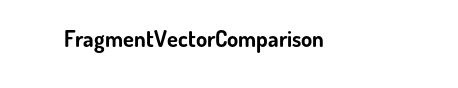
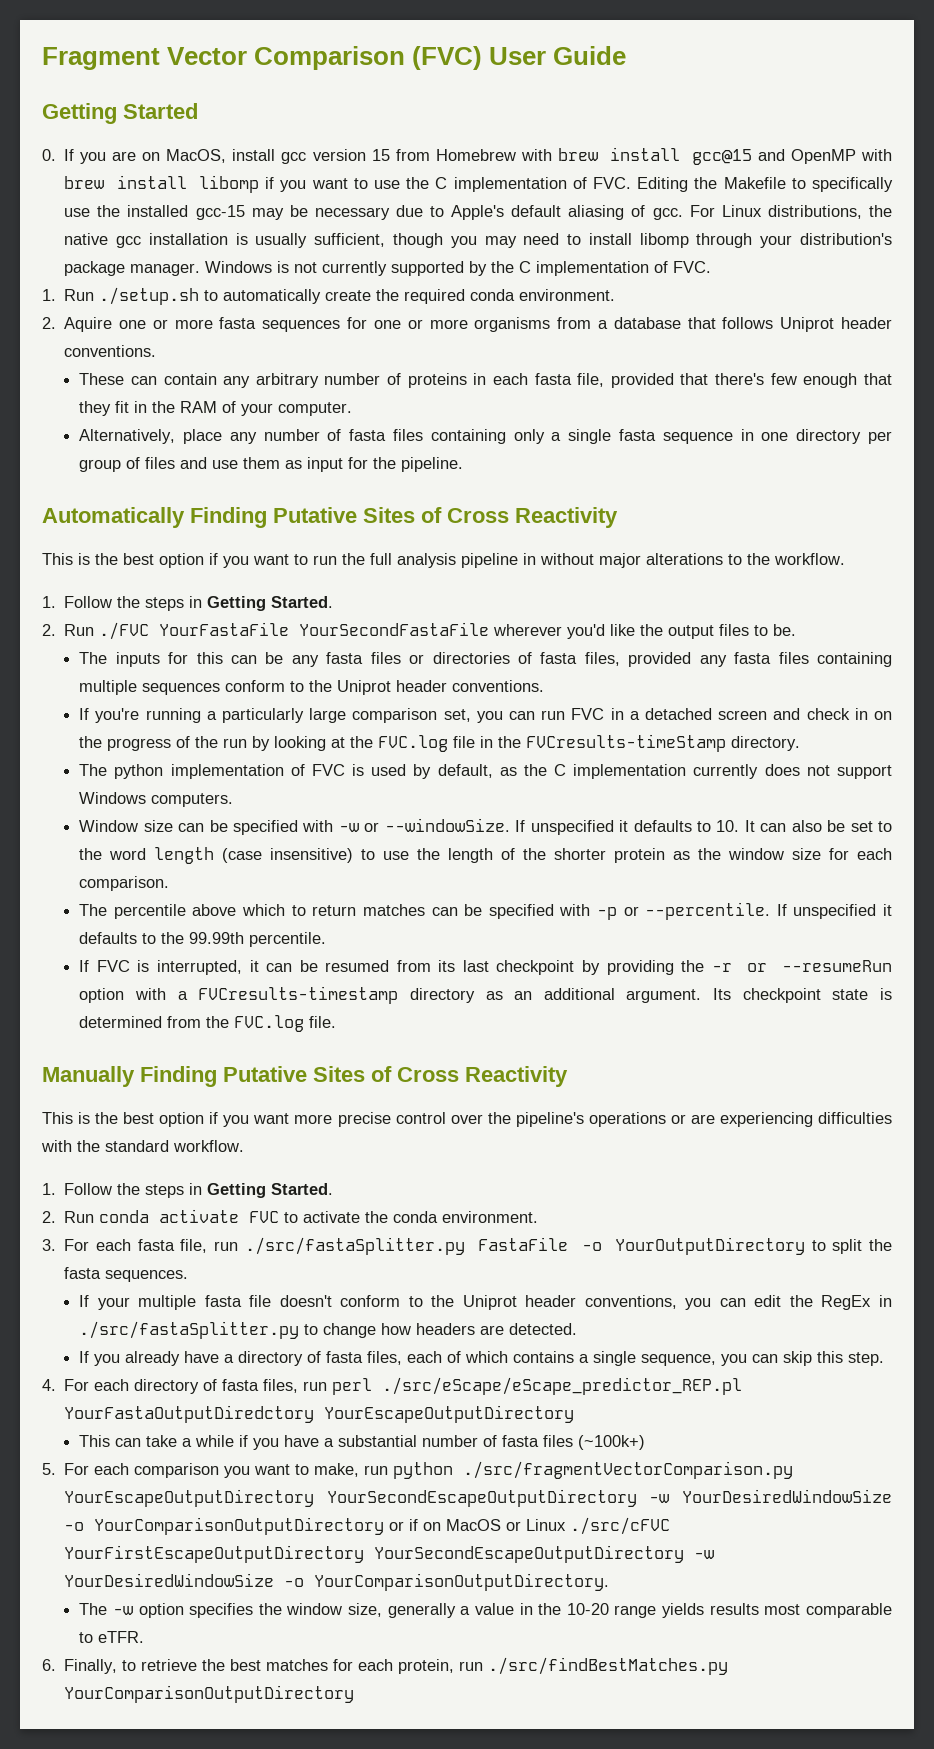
[64,30,324,53] FragmentVectorComparison -> [42,46,627,70] [42,103,198,124] [42,147,892,165] [64,175,893,193] [64,205,893,220] [64,233,892,248] [64,261,712,276] [42,287,616,305] [42,317,892,332] [64,345,157,357] [79,373,892,388] [79,401,353,416] [79,429,893,444] [79,457,464,472] [42,507,618,528] [42,553,845,568] [42,596,334,611] [42,622,797,640] [79,652,893,667] [79,680,545,695] [79,708,892,723] [79,734,801,752] [79,764,893,779] [79,792,234,807] [79,818,893,835] [79,847,892,864] [79,876,170,891] [79,902,893,920] [79,932,327,947] [79,960,892,975] [79,986,893,1004] [79,1015,337,1032] [42,1066,568,1087] [42,1112,892,1127] [41,1140,244,1152] [42,1183,334,1198] [42,1209,539,1223] [42,1237,892,1255] [64,1267,189,1282] [79,1295,892,1310] [79,1321,578,1339] [79,1351,885,1366] [42,1377,743,1395] [64,1405,575,1423] [79,1435,646,1450] [42,1461,794,1479] [64,1489,892,1507] [64,1517,671,1535] [64,1545,715,1563] [64,1573,610,1591] [79,1603,892,1618] [79,1631,145,1643] [42,1657,729,1675] [64,1685,355,1703] Fragment Vector Comparison (FVC) User Guide // Getting Started // 0. If you are on MacOS, install gcc version 15 from Homebrew with brew install gcc@15 and OpenMP with brew install libomp if you want to use the C implementation of FVC. Editing the Makefile to specifically use the installed gcc-15 may be necessary due to Apple's default aliasing of gcc. For Linux distributions, the native gcc installation is usually sufficient, though you may need to install libomp through your distribution's package manager. Windows is not currently supported by the C implementation of FVC. // 1. Run ./setup.sh to automatically create the required conda environment. // 2. Aquire one or more fasta sequences for one or more organisms from a database that follows Uniprot header conventions. // These can contain any arbitrary number of proteins in each fasta file, provided that there's few enough that they fit in the RAM of your computer. // Alternatively, place any number of fasta files containing only a single fasta sequence in one directory per group of files and use them as input for the pipeline. // Automatically Finding Putative Sites of Cross Reactivity // This is the best option if you want to run the full analysis pipeline in without major alterations to the workflow. // 1. Follow the steps in Getting Started. // 2. Run ./FVC YourFastaFile YourSecondFastaFile wherever you'd like the output files to be. // The inputs for this can be any fasta files or directories of fasta files, provided any fasta files containing multiple sequences conform to the Uniprot header conventions. // If you're running a particularly large comparison set, you can run FVC in a detached screen and check in on the progress of the run by looking at the FVC.log file in the FVCresults-timeStamp directory. // The python implementation of FVC is used by default, as the C implementation currently does not support Windows computers. // Window size can be specified with -w or --windowSize. If unspecified it defaults to 10. It can also be set to the word length (case insensitive) to use the length of the shorter protein as the window size for each comparison. // The percentile above which to return matches can be specified with -p or --percentile. If unspecified it defaults to the 99.99th percentile. // If FVC is interrupted, it can be resumed from its last checkpoint by providing the -r or --resumeRun option with a FVCresults-timestamp directory as an additional argument. Its checkpoint state is determined from the FVC.log file. // Manually Finding Putative Sites of Cross Reactivity // This is the best option if you want more precise control over the pipeline's operations or are experiencing difficulties with the standard workflow. // 1. Follow the steps in Getting Started. // 2. Run conda activate FVC to activate the conda environment. // 3. For each fasta file, run ./src/fastaSplitter.py FastaFile -o YourOutputDirectory to split the fasta sequences. // If your multiple fasta file doesn't conform to the Uniprot header conventions, you can edit the RegEx in ./src/fastaSplitter.py to change how headers are detected. // If you already have a directory of fasta files, each of which contains a single sequence, you can skip this step. // 4. For each directory of fasta files, run perl ./src/eScape/eScape_predictor_REP.pl YourFastaOutputDiredctory YourEscapeOutputDirectory // This can take a while if you have a substantial number of fasta files (~100k+) // 5. For each comparison you want to make, run python ./src/fragmentVectorComparison.py YourEscapeOutputDirectory YourSecondEscapeOutputDirectory -w YourDesiredWindowSize -o YourComparisonOutputDirectory or if on MacOS or Linux ./src/cFVC YourFirstEscapeOutputDirectory YourSecondEscapeOutputDirectory -w YourDesiredWindowSize -o YourComparisonOutputDirectory. // The -w option specifies the window size, generally a value in the 10-20 range yields results most comparable to eTFR. // 6. Finally, to retrieve the best matches for each protein, run ./src/findBestMatches.py YourComparisonOutputDirectory

